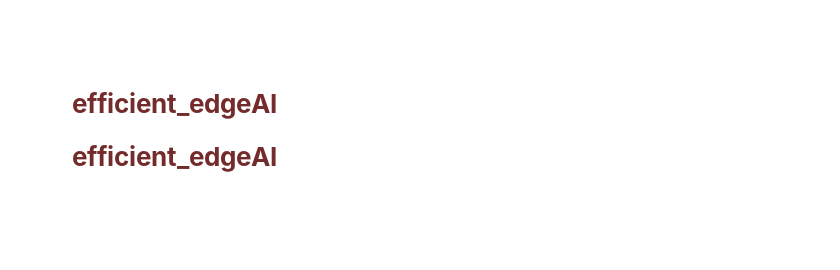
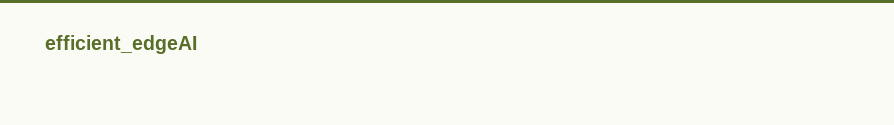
[72,92,277,119] [72,145,277,172] efficient_edgeAI // efficient_edgeAI -> [45,35,197,54] efficient_edgeAI

